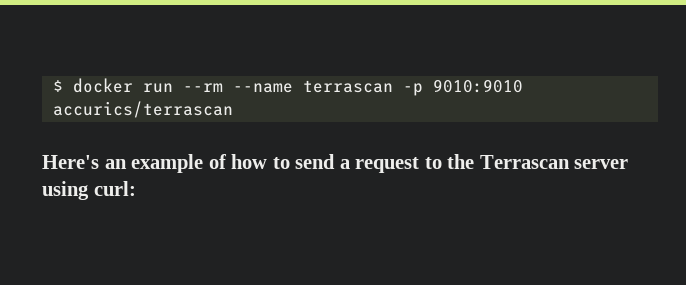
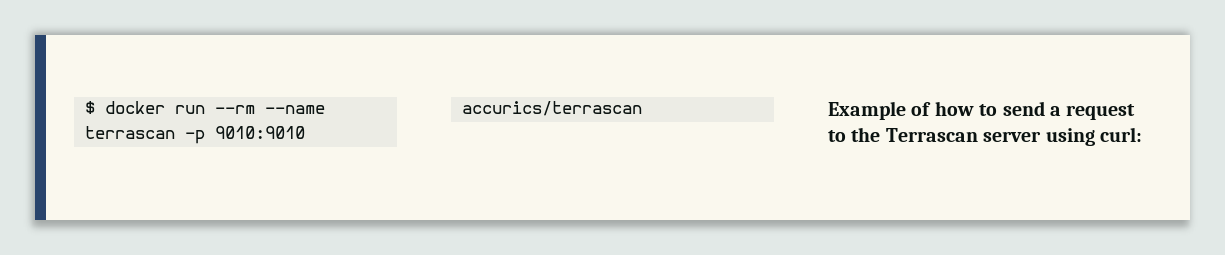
[42,154,204,173] Here's an example -> [828,101,906,120] Example

